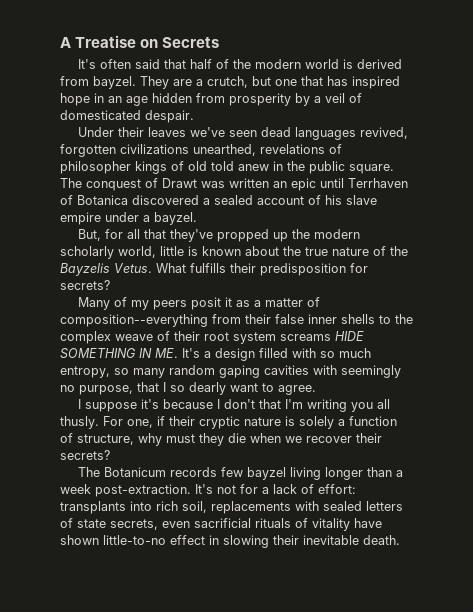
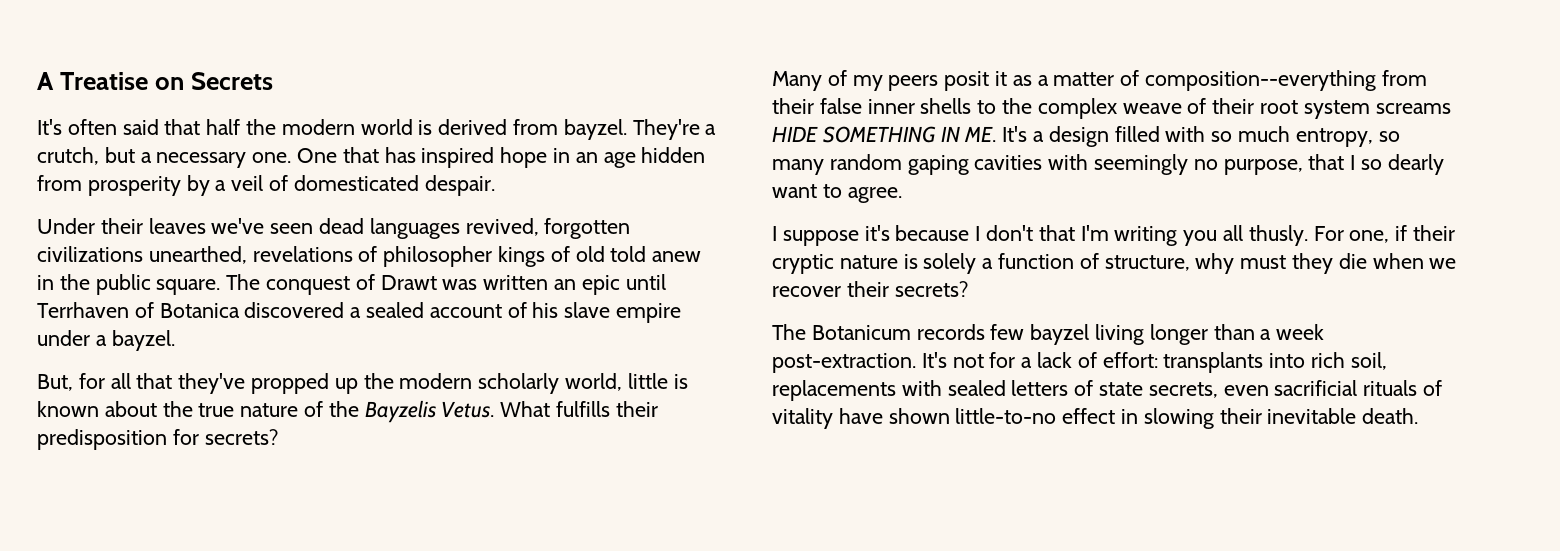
[215,59,229,69] of -> (241, 127) none
[140,76,192,89] They are -> [632,119,700,140] They're
[275,79,297,86] one -> [140,148,338,168] a necessary one. One

